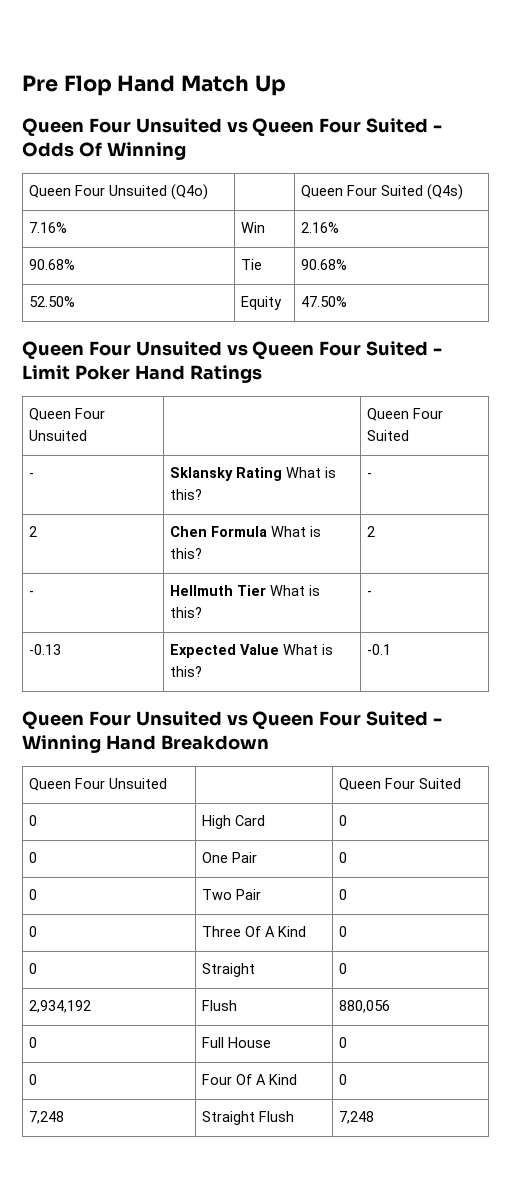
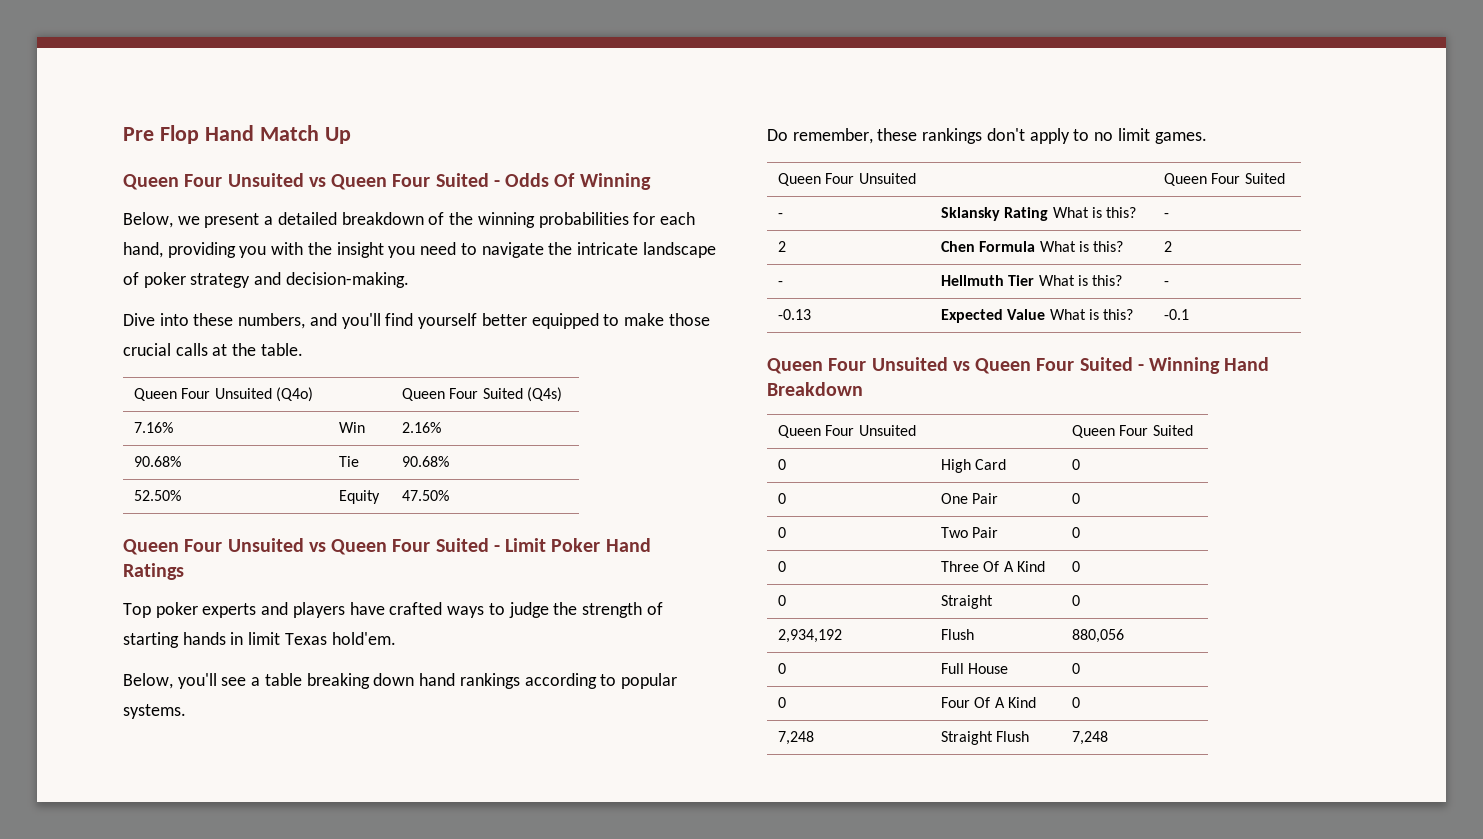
(186, 151) none -> [123,212,695,228] [123,242,716,258] [123,272,409,288] [123,313,710,329] [123,343,303,356] // Below, we present a detailed breakdown of the winning probabilities for each hand, providing you with the insight you need to navigate the intricate landscape of poker strategy and decision-making. // Dive into these numbers, and you'll find yourself better equipped to make those crucial calls at the table.
(262, 374) none -> [123,602,663,618] [123,632,396,648] [123,673,677,689] [123,704,186,719] [767,128,1207,144] // Top poker experts and players have crafted ways to judge the strength of starting hands in limit Texas hold'em. // Below, you'll see a table breaking down hand rankings according to popular systems. // Do remember, these rankings don't apply to no limit games.

